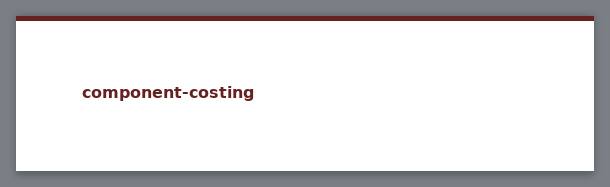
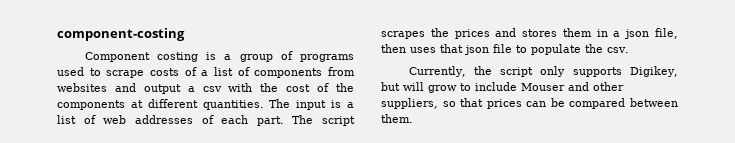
(254, 93) none -> [84,51,355,62] [57,67,355,78] [57,83,354,94] [57,99,354,110] [57,115,355,126] [381,28,678,39] [381,44,629,55] [408,66,679,77] [381,82,624,93] [381,98,678,109] [381,114,413,123] // Component costing is a group of programs used to scrape costs of a list of components from websites and output a csv with the cost of the components at different quantities. The input is a list of web addresses of each part. The script scrapes the prices and stores them in a json file, then uses that json file to populate the csv. // Currently, the script only supports Digikey, but will grow to include Mouser and other suppliers, so that prices can be compared between them.

